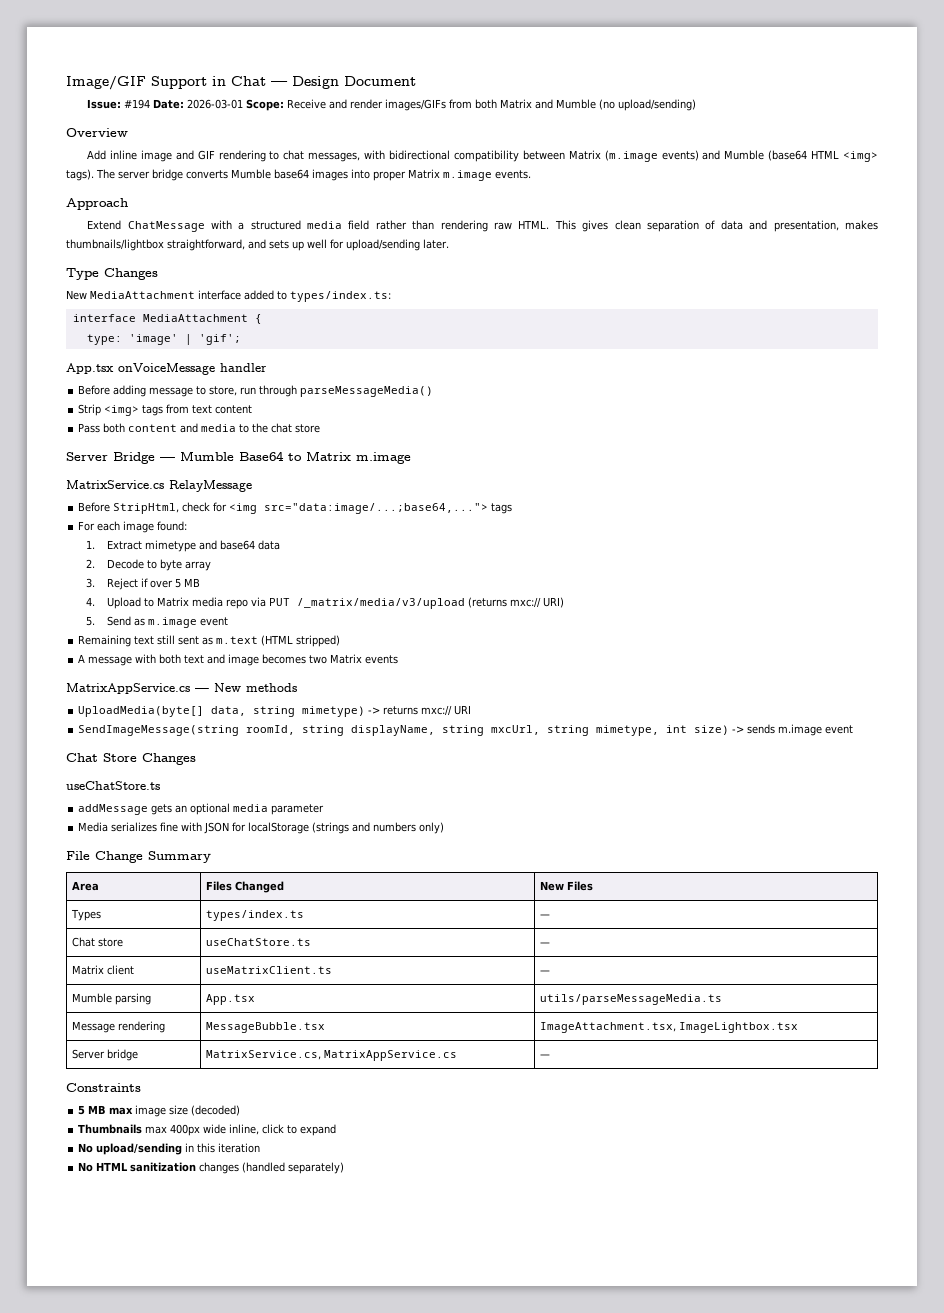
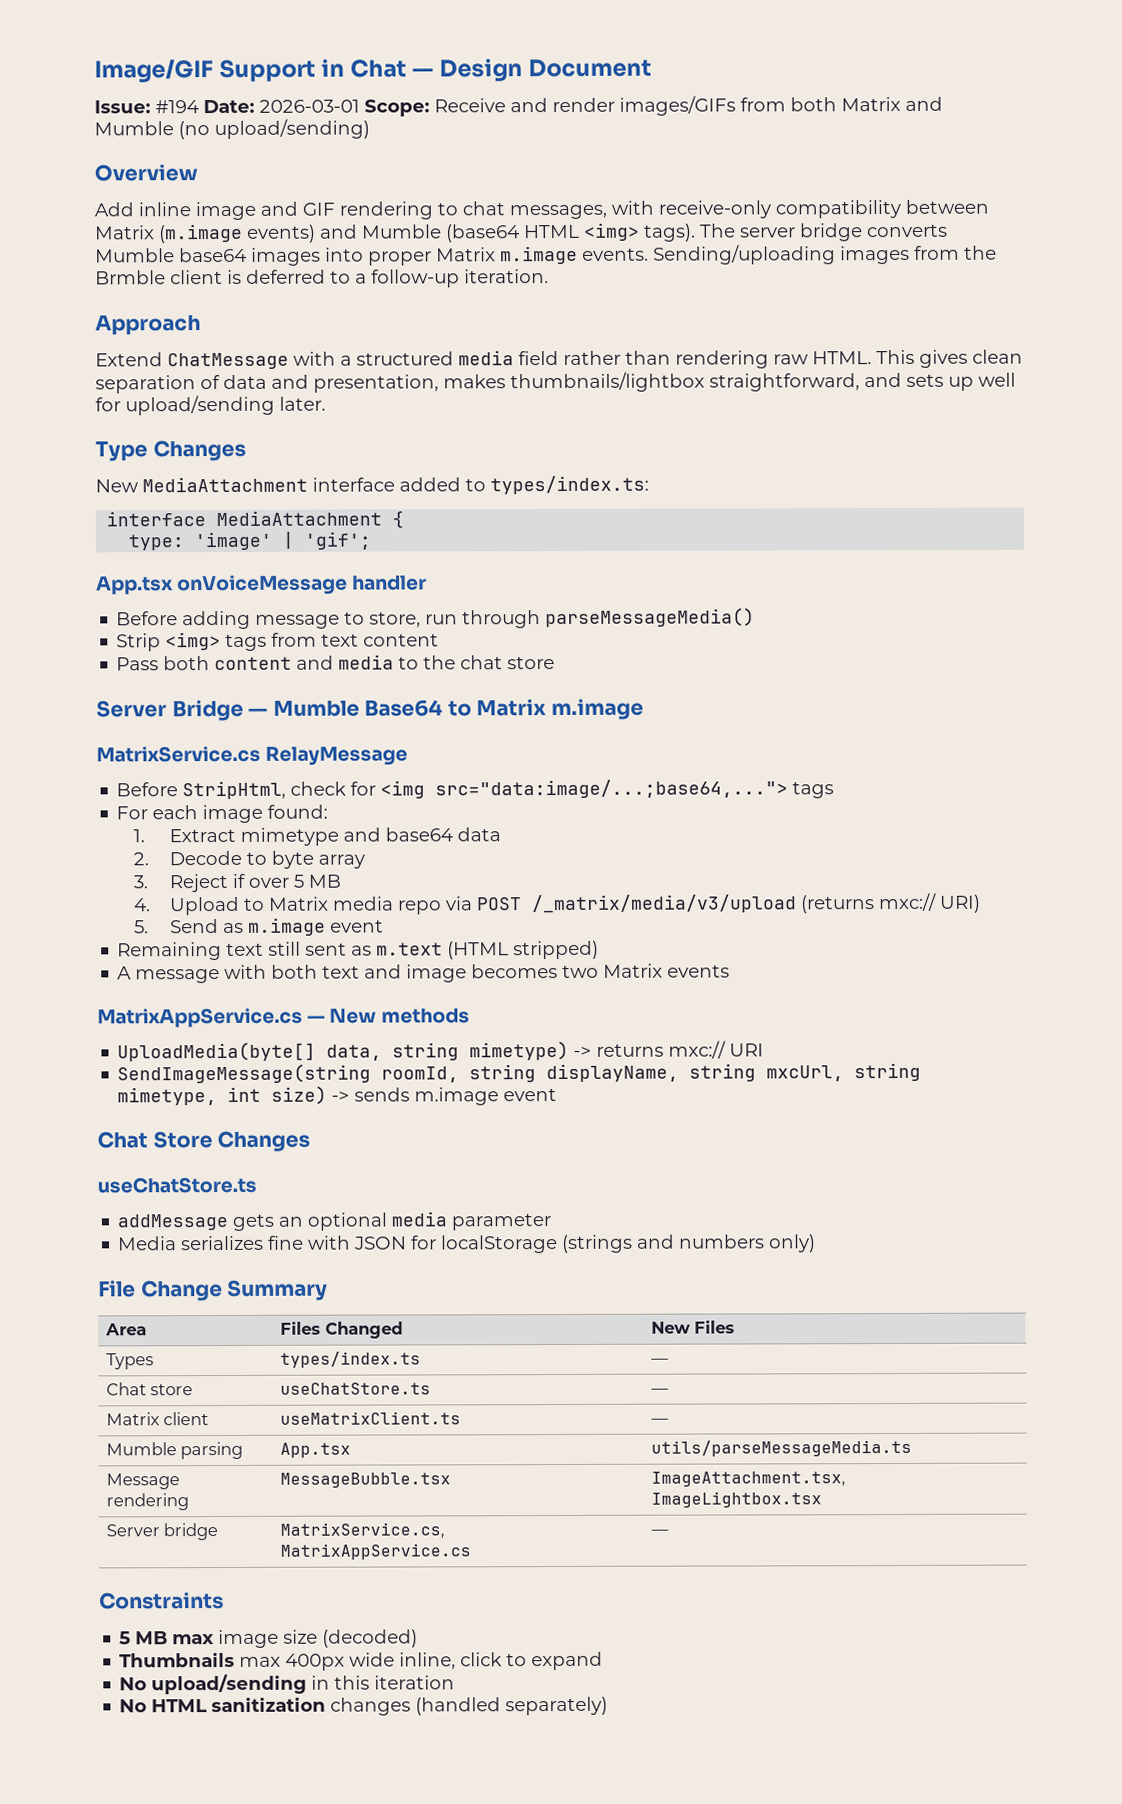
[389,150,451,160] bidirectional -> [658,200,771,219] receive-only
(531, 174) none -> [653,244,997,265] [95,269,549,288] Sending/uploading images from the Brmble client is deferred to a follow-up iteration.
[268,598,290,606] PUT -> [476,897,523,911] POST

